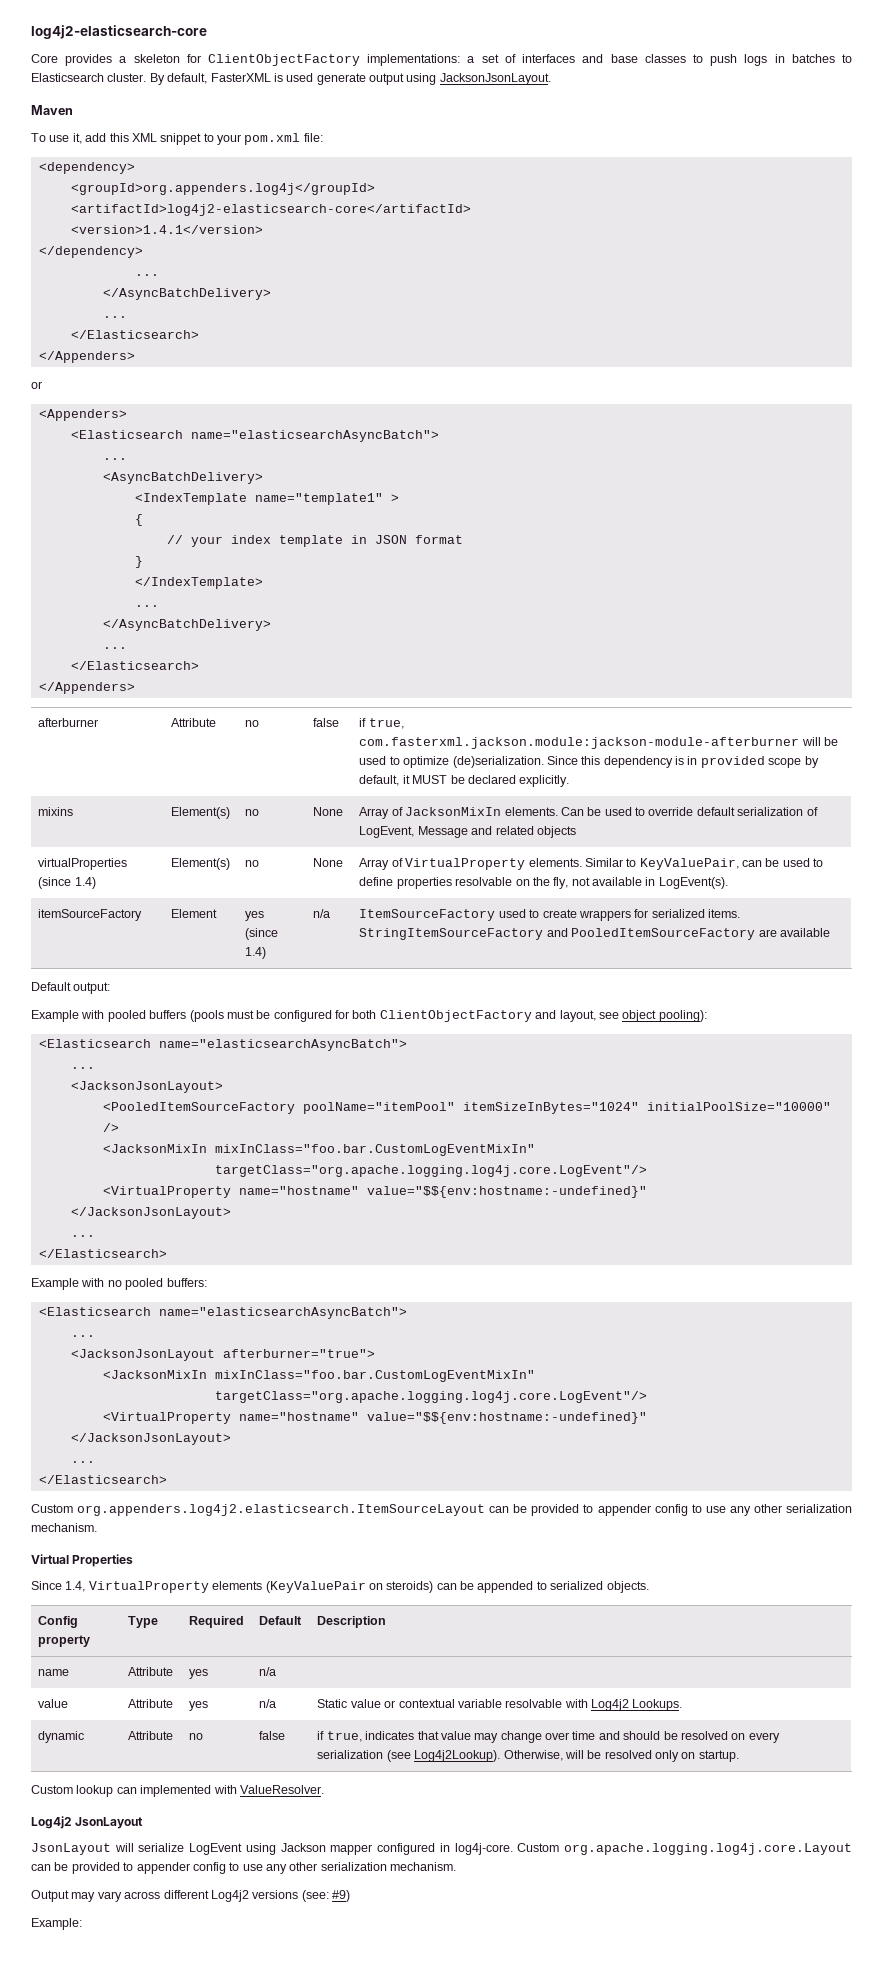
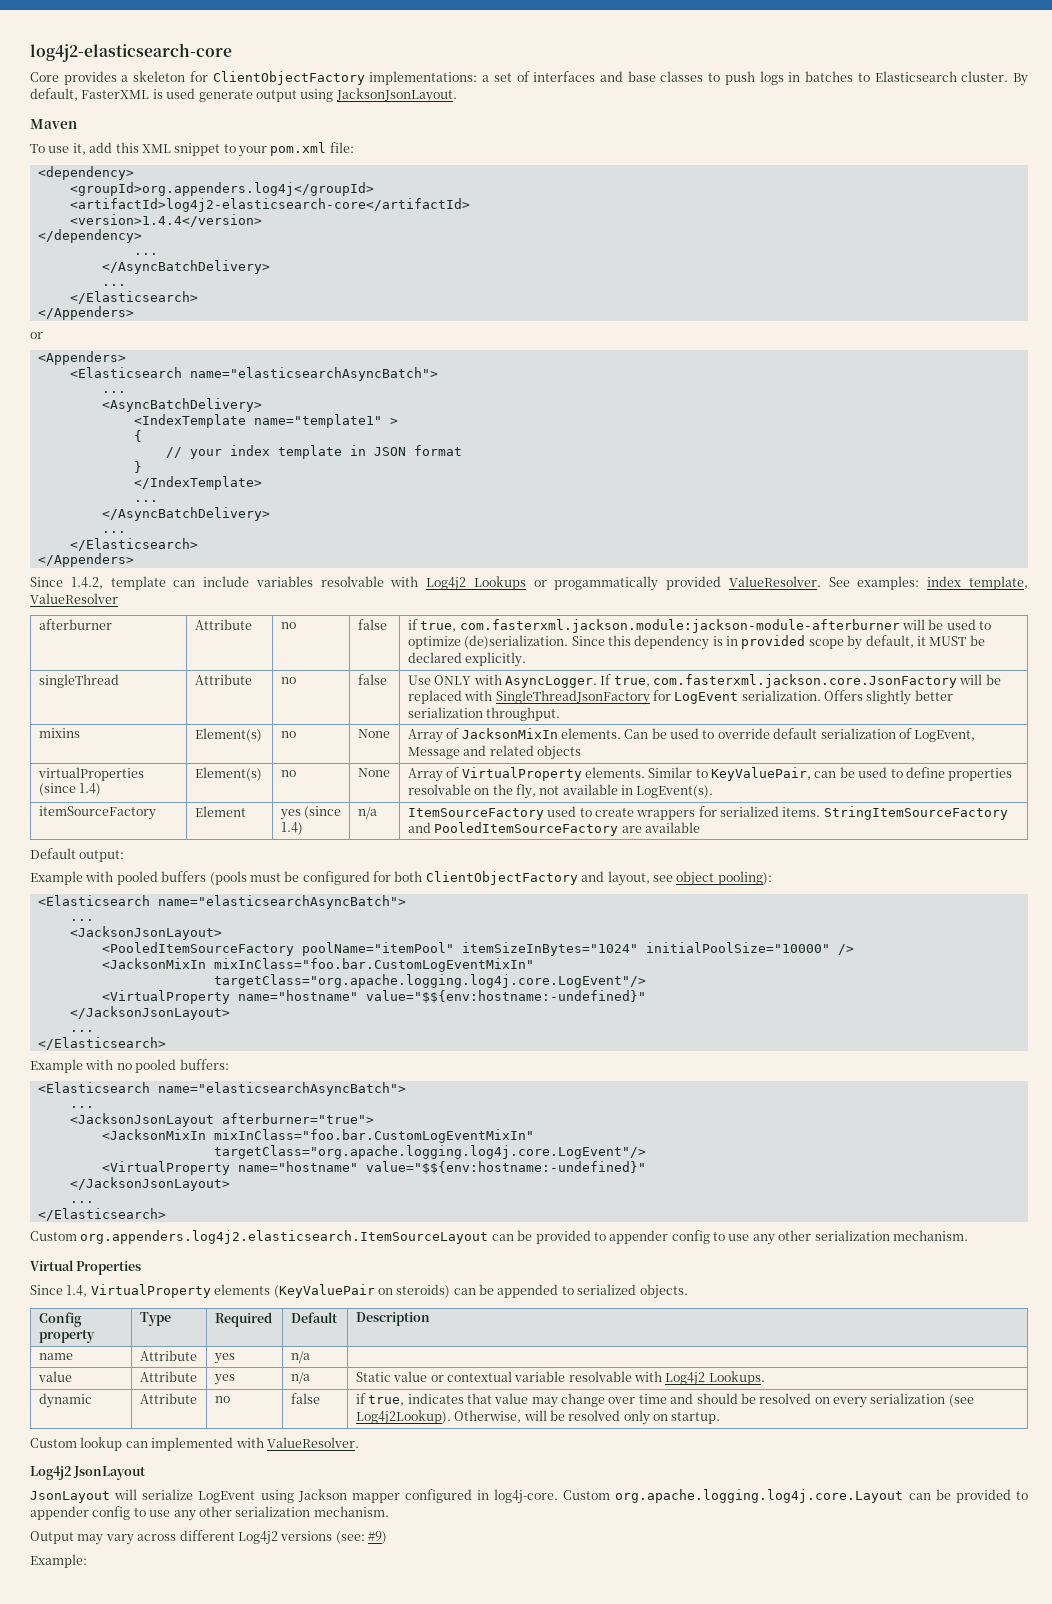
[70,225,263,234] <version>1.4.1</version> -> [69,214,262,227] <version>1.4.4</version>
(135, 688) none -> [30,576,1028,591] [30,593,118,604] // Since 1.4.2, template can include variables resolvable with Log4j2 Lookups or progammatically provided ValueResolver. See examples: index template, ValueResolver
(570, 781) none -> [38,674,119,688] [194,674,252,685] [280,677,296,684] [357,674,387,685] [407,674,1001,688] [407,690,953,705] [407,707,561,721] // singleThread | Attribute | no | false | Use ONLY with AsyncLogger. If true, com.fasterxml.jackson.core.JsonFactory will be replaced with SingleThreadJsonFactory for LogEvent serialization. Offers slightly better serialization throughput.

